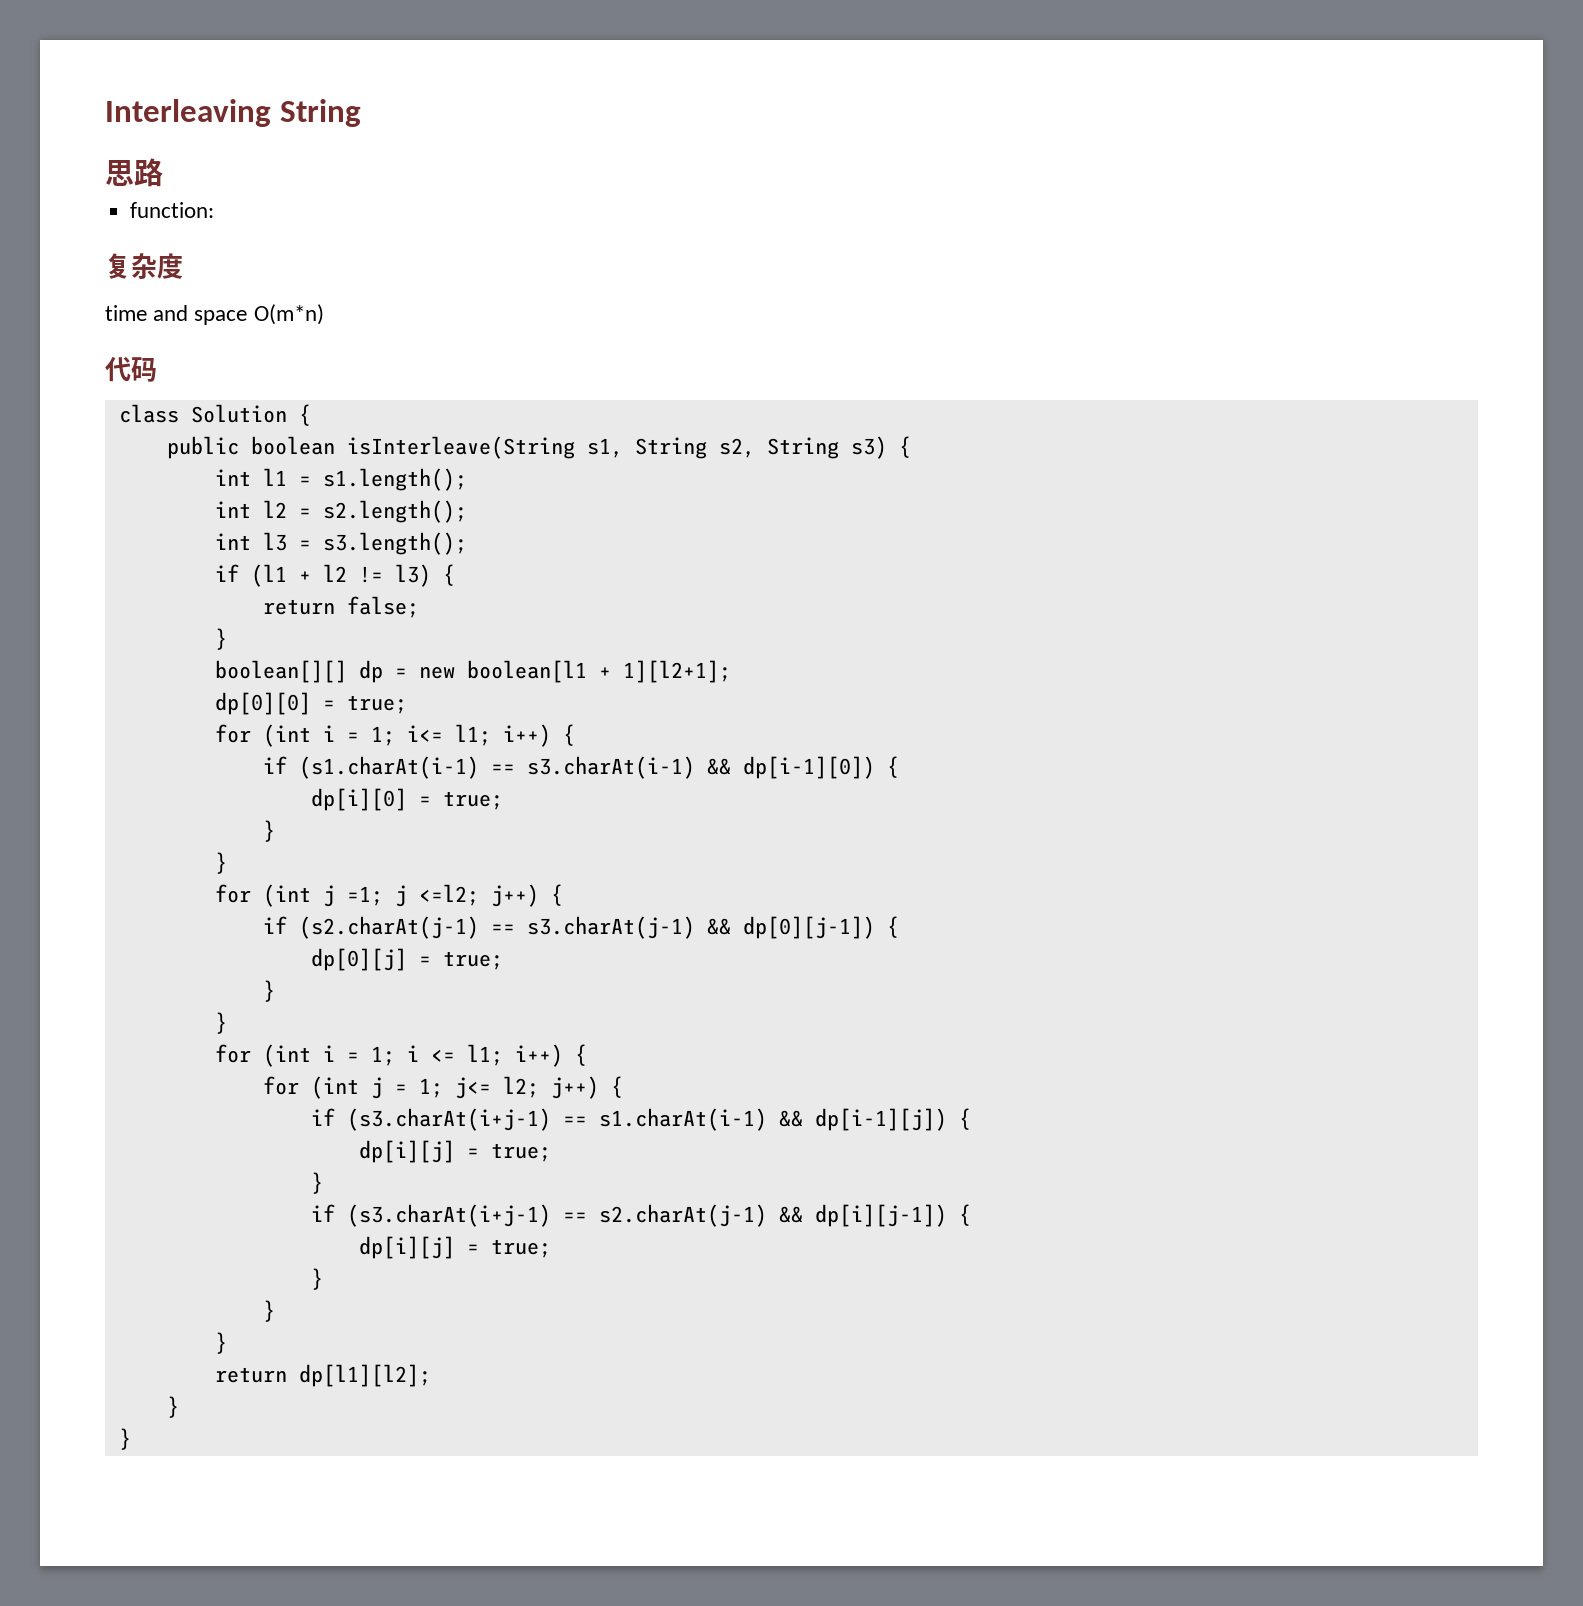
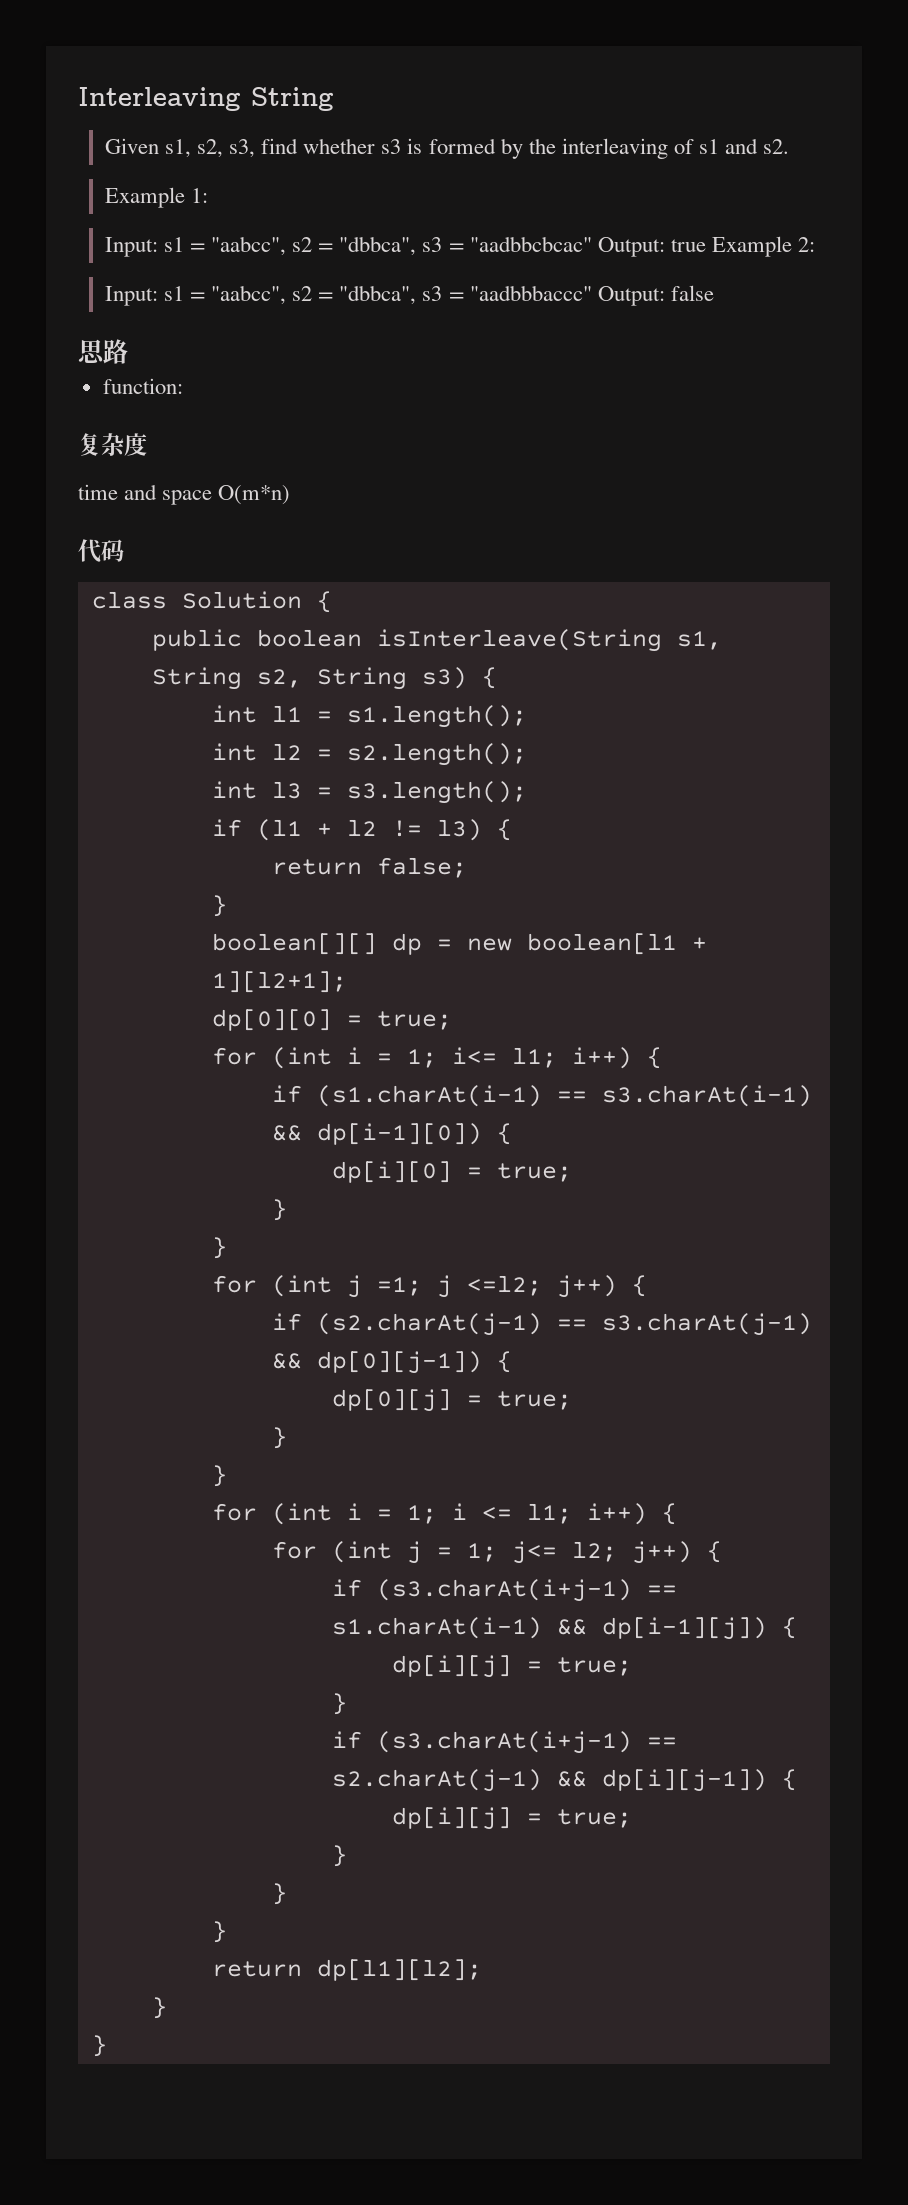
(361, 113) none -> [104,138,790,159] [104,187,209,208] [104,236,815,257] [104,285,714,306] // Given s1, s2, s3, find whether s3 is formed by the interleaving of s1 and s2. // Example 1: // Input: s1 = "aabcc", s2 = "dbbca", s3 = "aadbbcbcac" Output: true Example 2: // Input: s1 = "aabcc", s2 = "dbbca", s3 = "aadbbbaccc" Output: false

